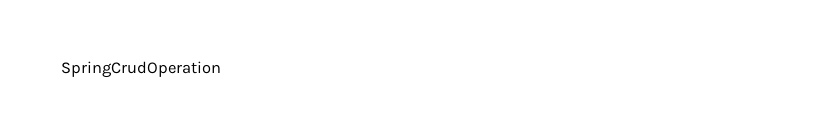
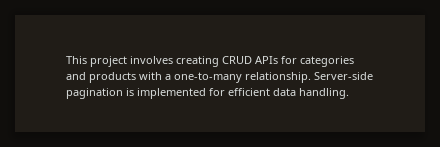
[61,61,221,78] SpringCrudOperation -> [66,56,354,67] [66,72,373,83] [66,88,349,99] This project involves creating CRUD APIs for categories and products with a one-to-many relationship. Server-side pagination is implemented for efficient data handling.

